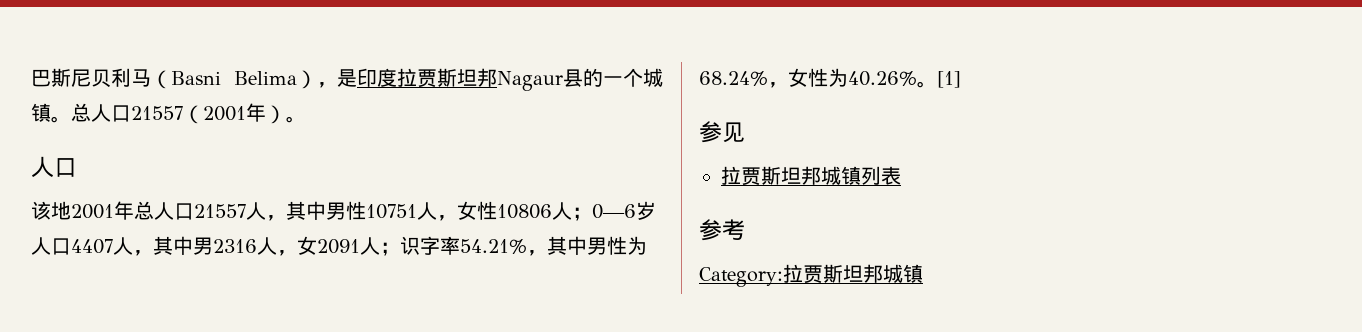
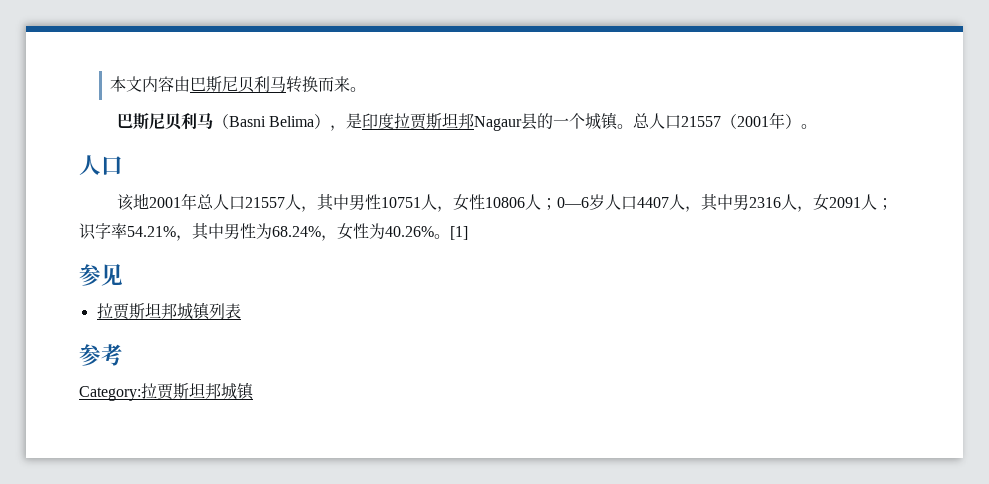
(31, 78) none -> [110,76,367,93] 本文内容由巴斯尼贝利马转换而来。 //

